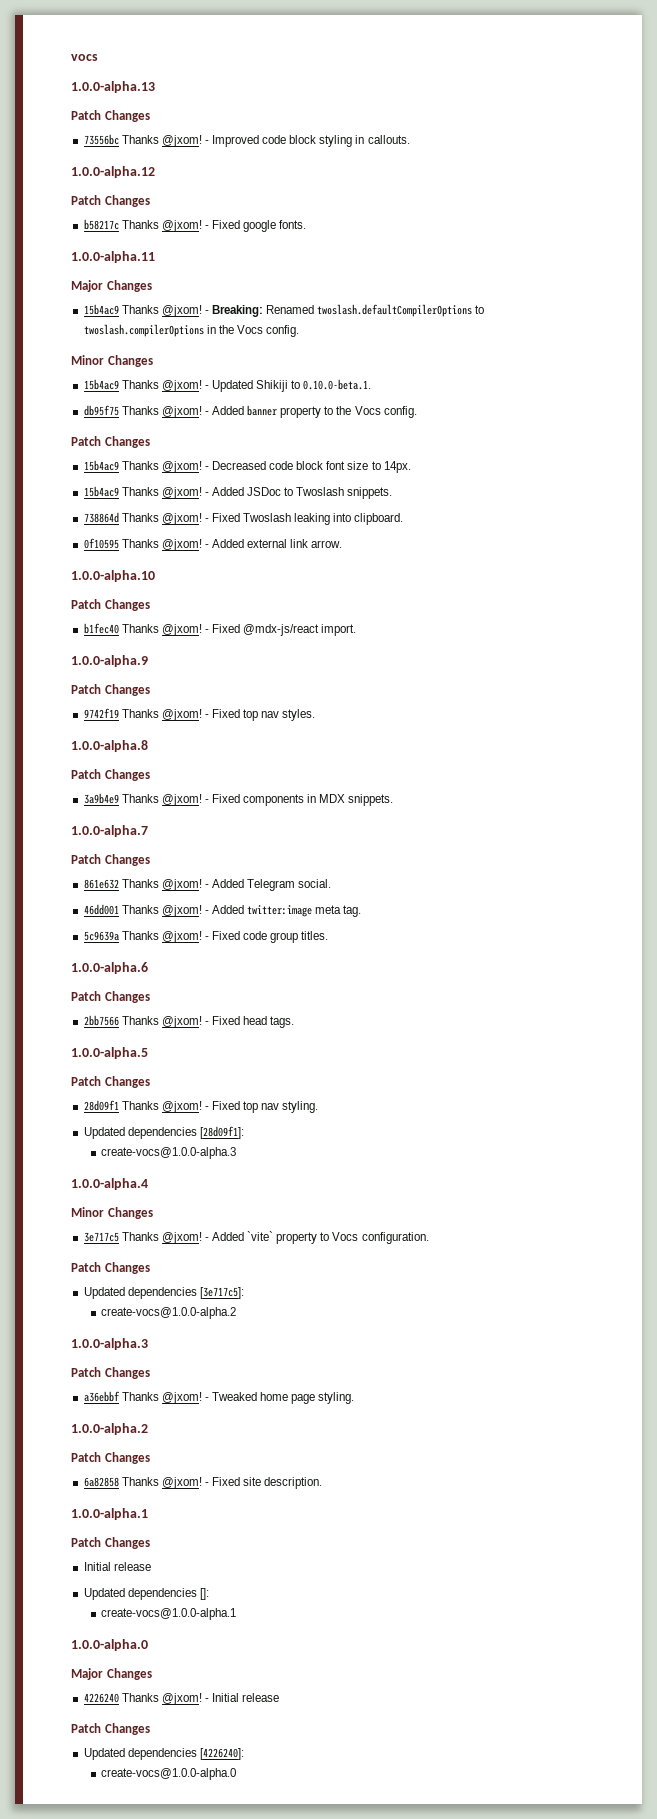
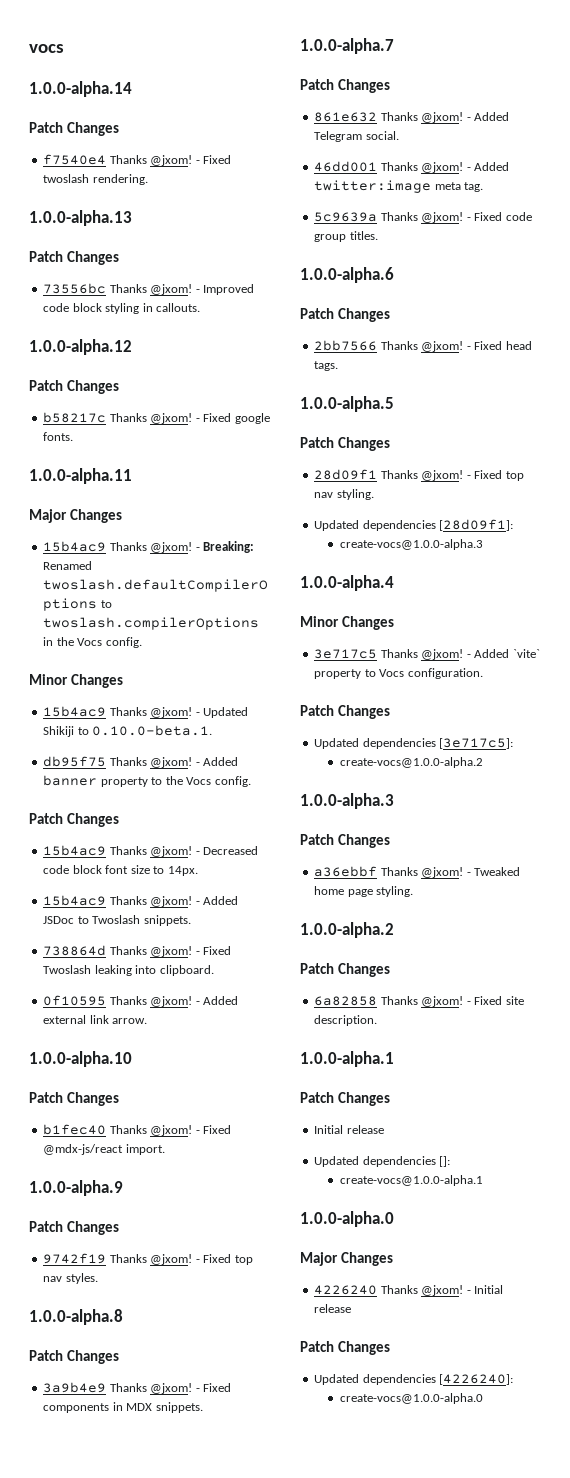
(98, 57) none -> [29,81,132,97] [29,122,119,136] [43,154,232,166] [43,174,148,185] // 1.0.0-alpha.14 // Patch Changes // f7540e4 Thanks @jxom! - Fixed twoslash rendering.

